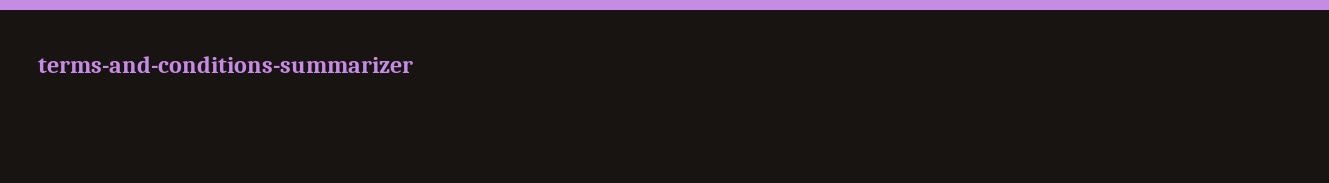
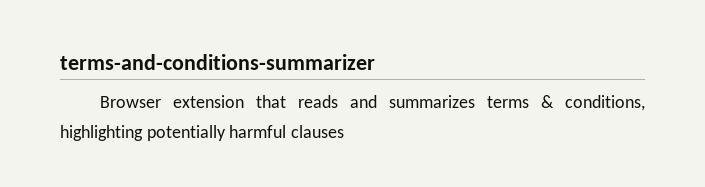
(413, 64) none -> [99,95,645,111] [60,125,345,141] // Browser extension that reads and summarizes terms & conditions, highlighting potentially harmful clauses

